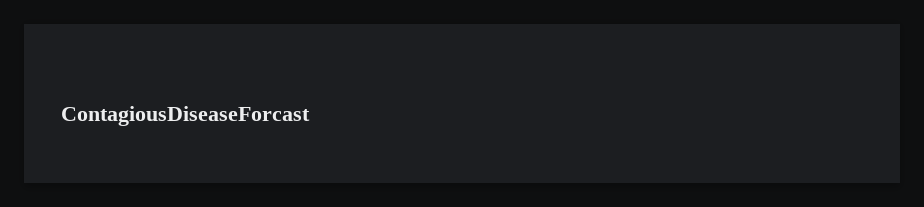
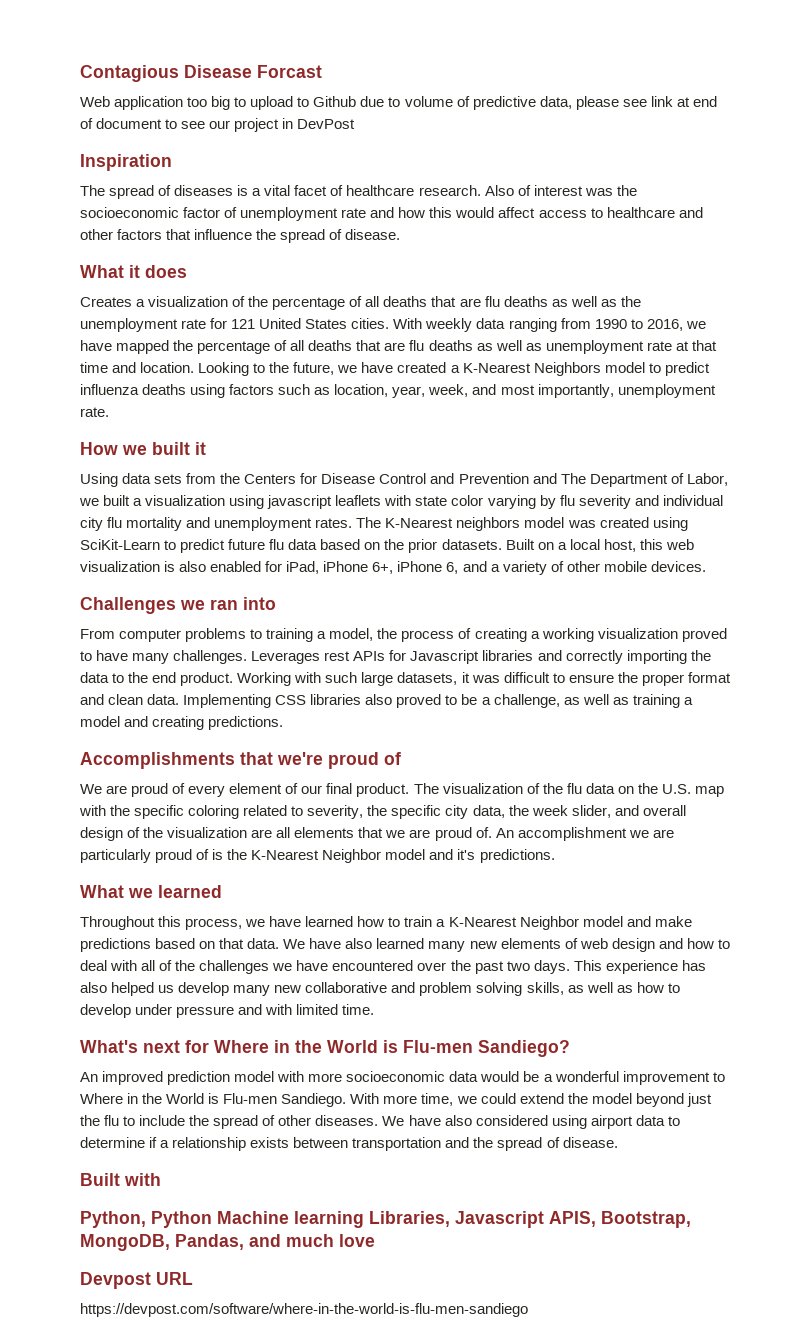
[61,106,310,126] ContagiousDiseaseForcast -> [80,65,322,82] [80,96,717,110] [80,118,356,132] [80,154,172,171] [80,185,637,199] [80,207,703,221] [80,229,401,243] [80,265,187,278] [80,296,641,310] [80,318,706,332] [80,340,717,354] [80,362,710,376] [80,384,716,398] [80,407,109,417] [80,442,206,455] [80,473,728,487] [79,495,723,509] [80,517,688,531] [80,539,694,553] [80,561,706,575] [80,597,276,614] [80,628,727,642] [80,650,711,664] [80,672,731,686] [80,694,693,708] [80,716,284,730] [80,752,401,769] [80,783,724,797] [79,805,686,819] [80,827,674,841] [80,849,555,863] [80,885,222,898] [80,916,692,930] [80,938,730,952] [80,960,706,974] [80,982,680,996] [80,1004,375,1018] [80,1040,570,1057] [80,1071,725,1085] [80,1093,712,1107] [80,1115,680,1129] [80,1137,618,1151] [80,1173,161,1186] [80,1211,691,1228] [80,1234,375,1251] [80,1272,193,1289] [80,1303,528,1317] Contagious Disease Forcast // Web application too big to upload to Github due to volume of predictive data, please see link at end of document to see our project in DevPost // Inspiration // The spread of diseases is a vital facet of healthcare research. Also of interest was the socioeconomic factor of unemployment rate and how this would affect access to healthcare and other factors that influence the spread of disease. // What it does // Creates a visualization of the percentage of all deaths that are flu deaths as well as the unemployment rate for 121 United States cities. With weekly data ranging from 1990 to 2016, we have mapped the percentage of all deaths that are flu deaths as well as unemployment rate at that time and location. Looking to the future, we have created a K-Nearest Neighbors model to predict influenza deaths using factors such as location, year, week, and most importantly, unemployment rate. // How we built it // Using data sets from the Centers for Disease Control and Prevention and The Department of Labor, we built a visualization using javascript leaflets with state color varying by flu severity and individual city flu mortality and unemployment rates. The K-Nearest neighbors model was created using SciKit-Learn to predict future flu data based on the prior datasets. Built on a local host, this web visualization is also enabled for iPad, iPhone 6+, iPhone 6, and a variety of other mobile devices. // Challenges we ran into // From computer problems to training a model, the process of creating a working visualization proved to have many challenges. Leverages rest APIs for Javascript libraries and correctly importing the data to the end product. Working with such large datasets, it was difficult to ensure the proper format and clean data. Implementing CSS libraries also proved to be a challenge, as well as training a model and creating predictions. // Accomplishments that we're proud of // We are proud of every element of our final product. The visualization of the flu data on the U.S. map with the specific coloring related to severity, the specific city data, the week slider, and overall design of the visualization are all elements that we are proud of. An accomplishment we are particularly proud of is the K-Nearest Neighbor model and it's predictions. // What we learned // Throughout this process, we have learned how to train a K-Nearest Neighbor model and make predictions based on that data. We have also learned many new elements of web design and how to deal with all of the challenges we have encountered over the past two days. This experience has also helped us develop many new collaborative and problem solving skills, as well as how to develop under pressure and with limited time. // What's next for Where in the World is Flu-men Sandiego? // An improved prediction model with more socioeconomic data would be a wonderful improvement to Where in the World is Flu-men Sandiego. With more time, we could extend the model beyond just the flu to include the spread of other diseases. We have also considered using airport data to determine if a relationship exists between transportation and the spread of disease. // Built with // Python, Python Machine learning Libraries, Javascript APIS, Bootstrap, MongoDB, Pandas, and much love // Devpost URL // https://devpost.com/software/where-in-the-world-is-flu-men-sandiego

